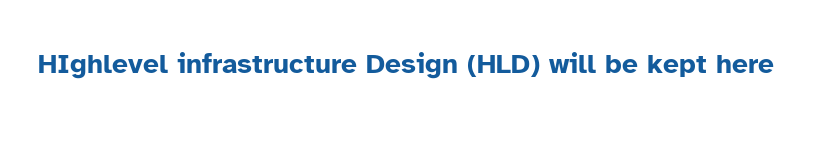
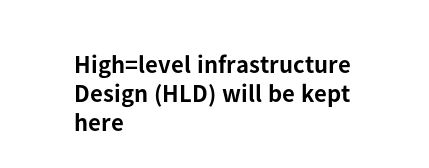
[38,55,168,79] HIghlevel -> [74,54,191,79] High=level

